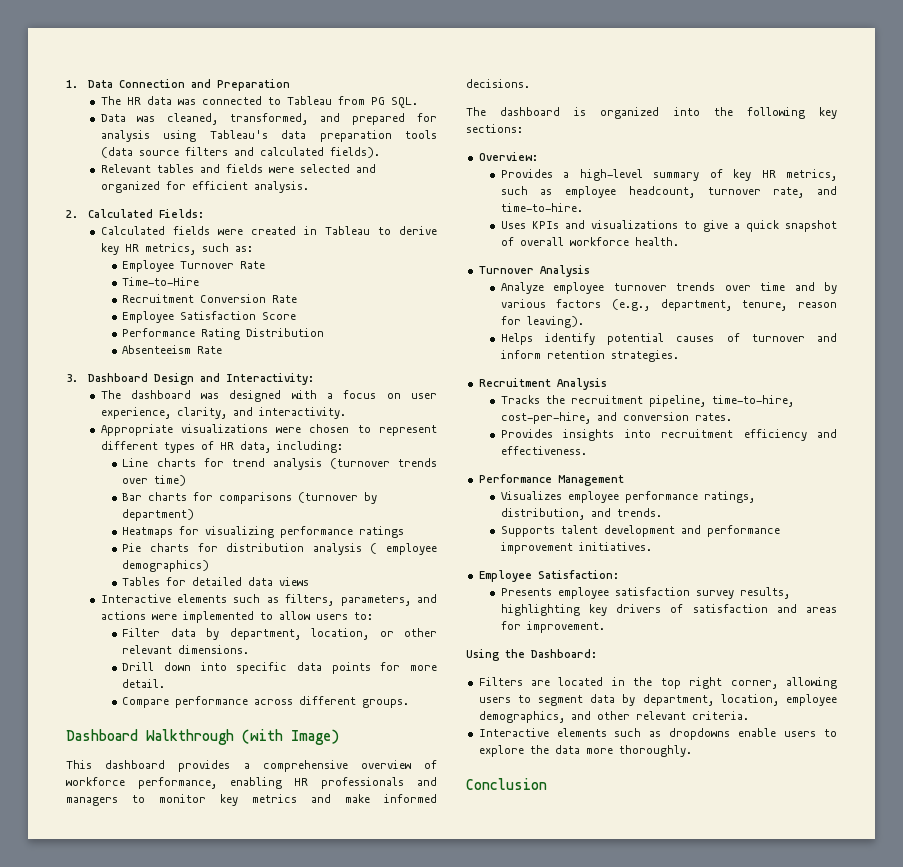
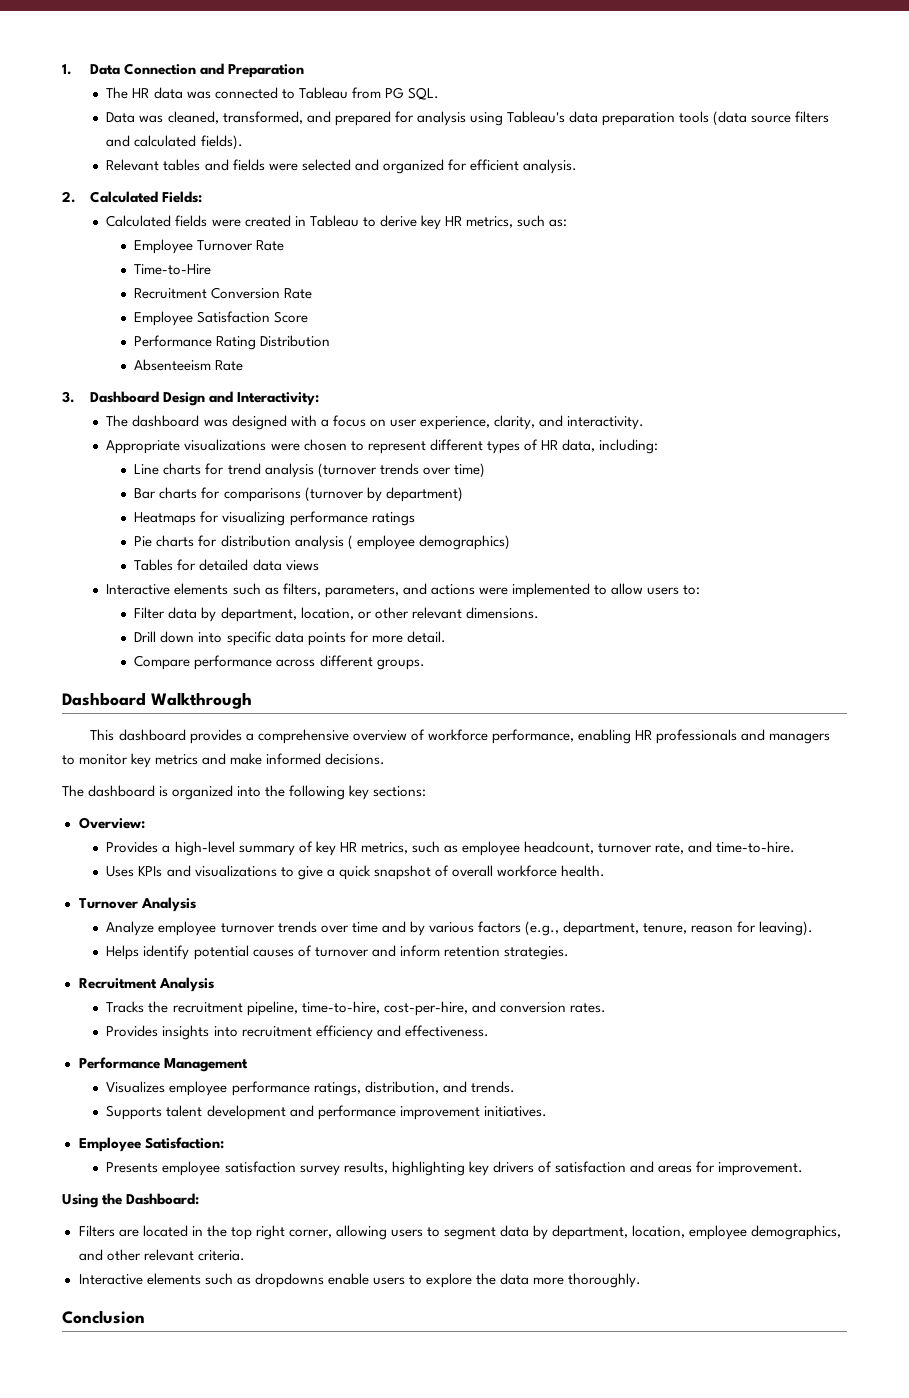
[242,729,339,745] (with Image) -> (252, 700) none

